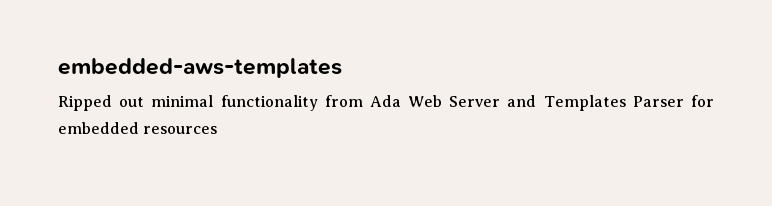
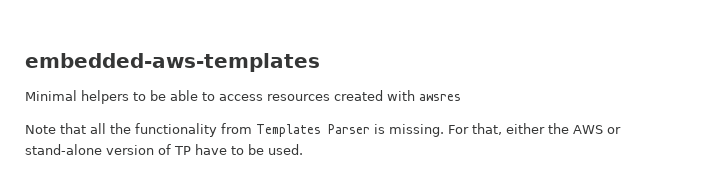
[58,95,714,111] [58,122,218,134] Ripped out minimal functionality from Ada Web Server and Templates Parser for embedded resources -> [25,90,461,104] [25,123,621,137] [25,144,303,155] Minimal helpers to be able to access resources created with awsres // Note that all the functionality from Templates Parser is missing. For that, either the AWS or stand-alone version of TP have to be used.

